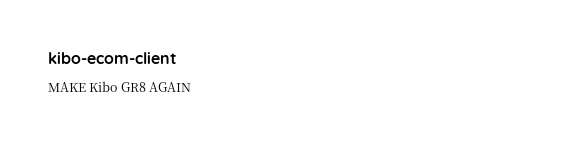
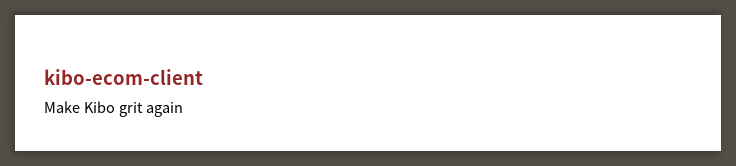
[48,81,192,92] MAKE Kibo GR8 AGAIN -> [44,101,183,117] Make Kibo grit again

